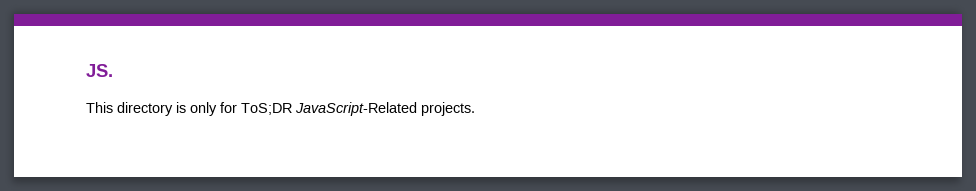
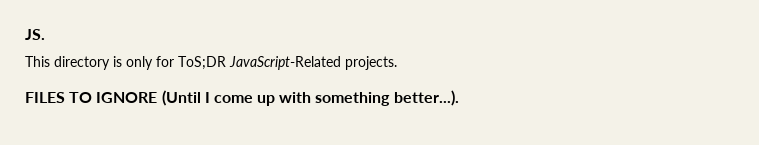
(475, 109) none -> [25,90,459,106] // FILES TO IGNORE (Until I come up with something better...).

